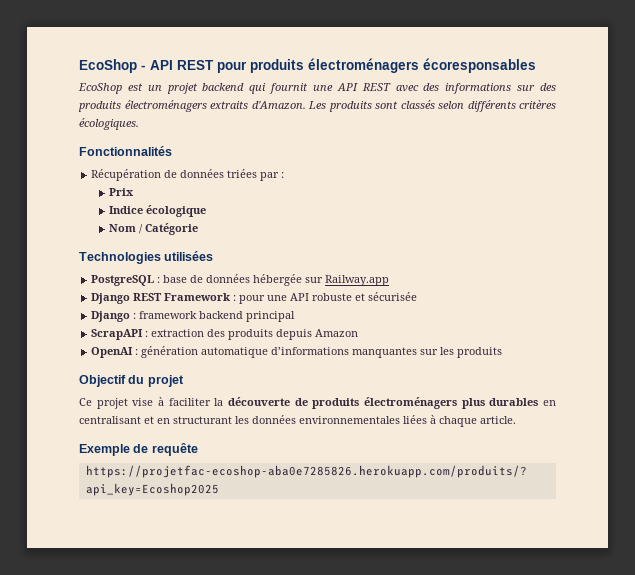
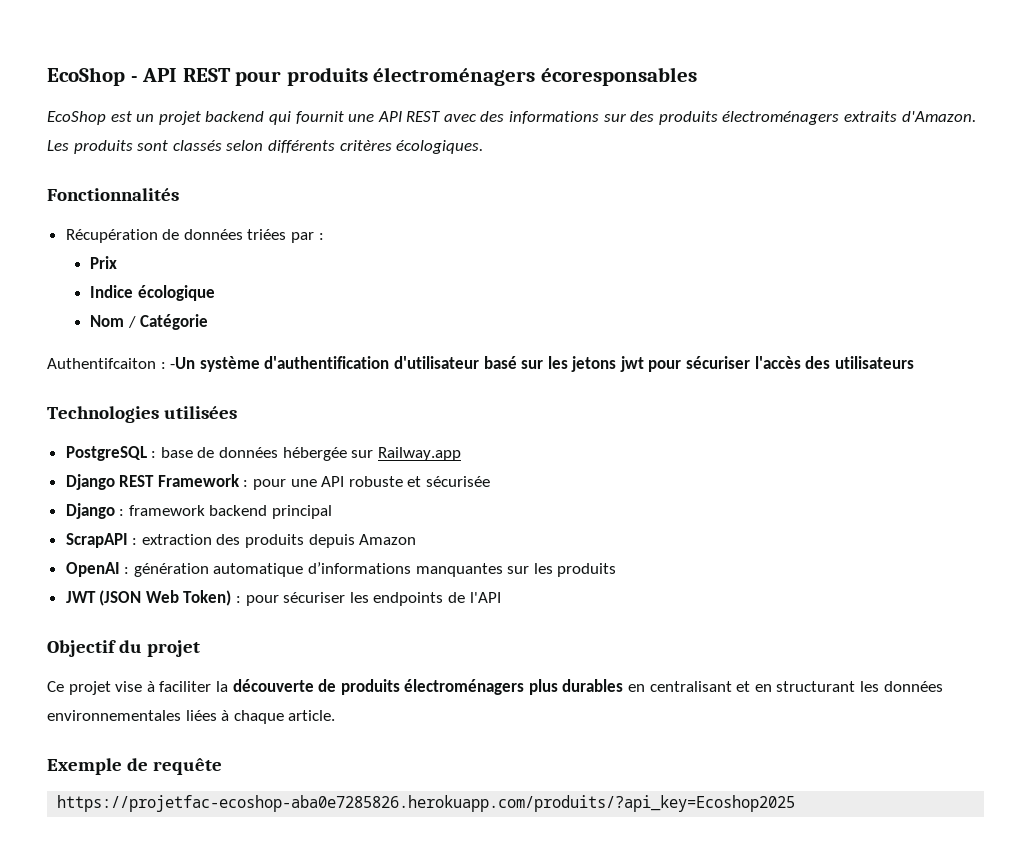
(198, 229) none -> [47,356,914,372] // Authentifcaiton : -Un système d'authentification d'utilisateur basé sur les jetons jwt pour sécuriser l'accès des utilisateurs
(503, 352) none -> [65,590,501,606] // JWT (JSON Web Token) : pour sécuriser les endpoints de l'API

